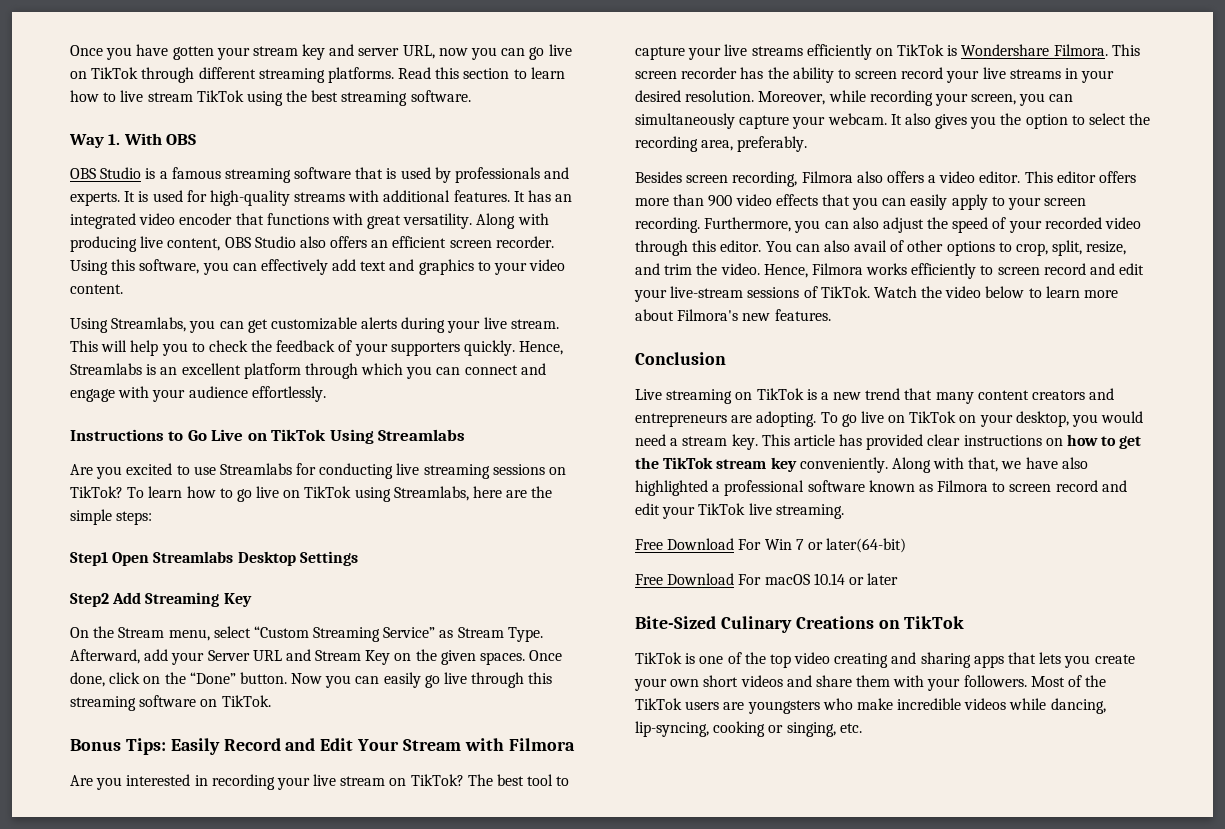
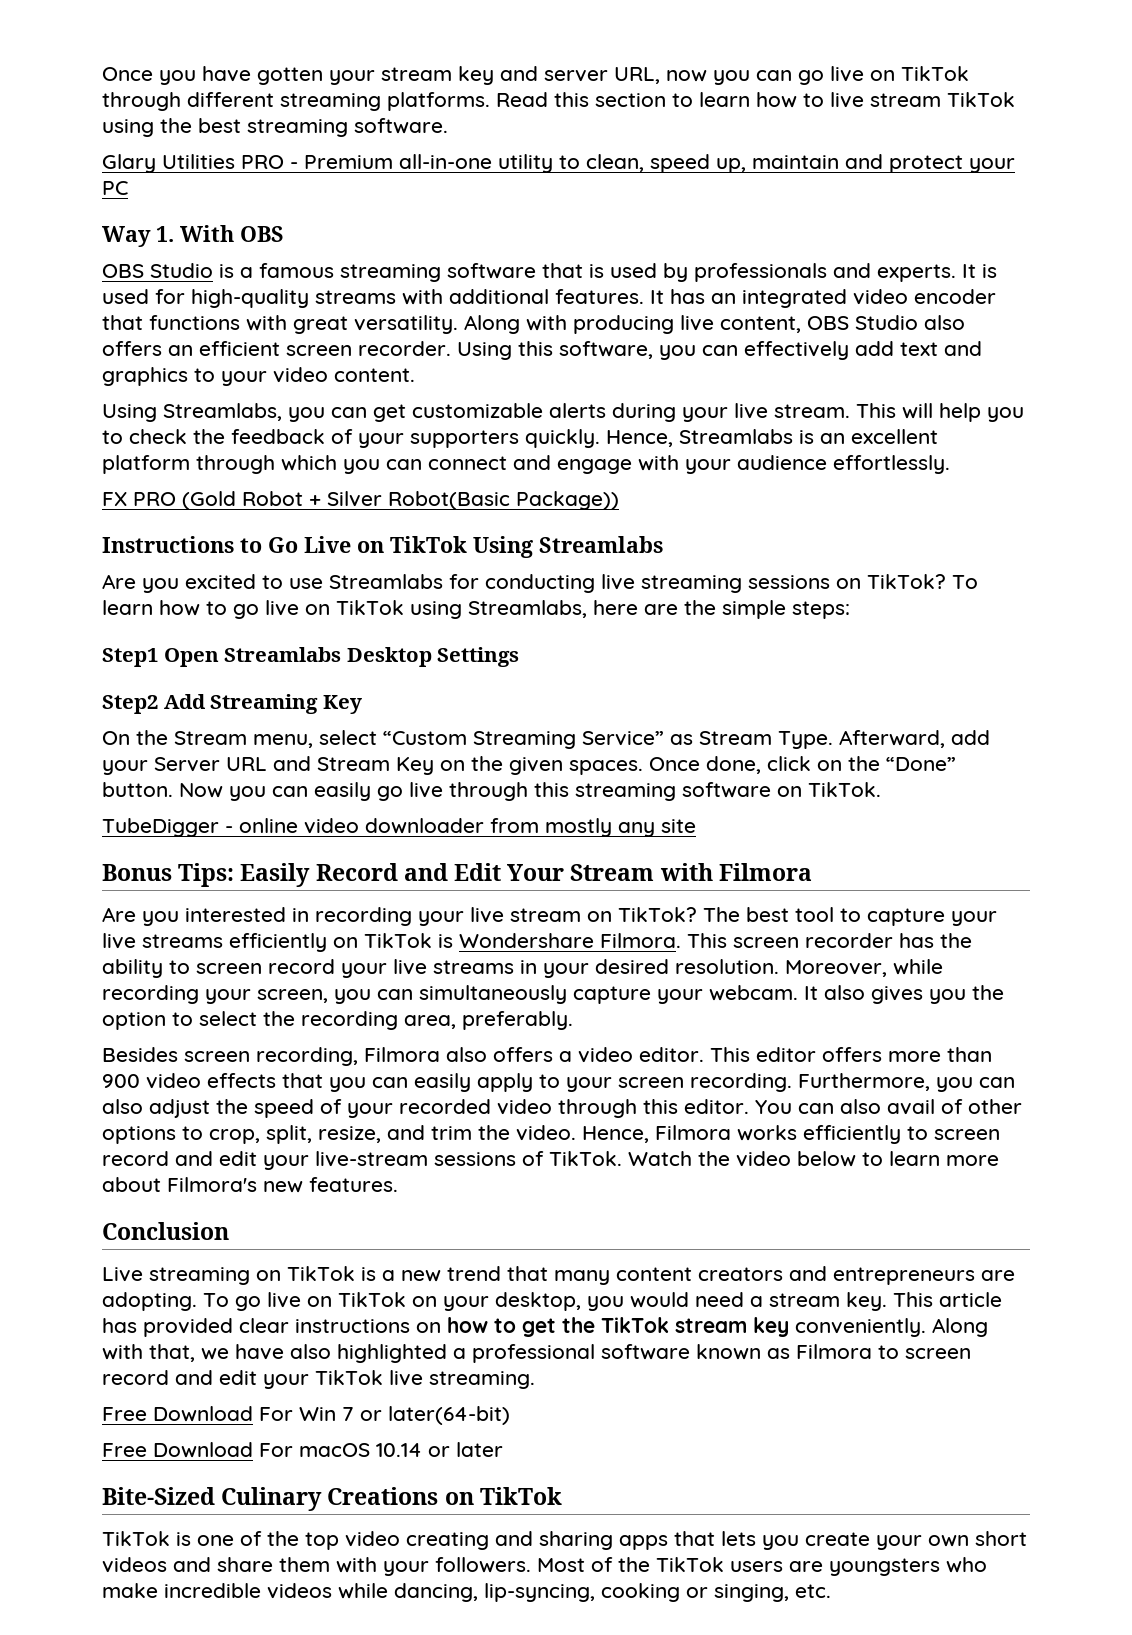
(471, 96) none -> [102,154,1015,173] [102,181,128,195] // Glary Utilities PRO - Premium all-in-one utility to clean, speed up, maintain and protect your PC
(326, 394) none -> [102,491,619,510] // FX PRO (Gold Robot + Silver Robot(Basic Package))
(271, 701) none -> [102,818,696,837] // TubeDigger - online video downloader from mostly any site

